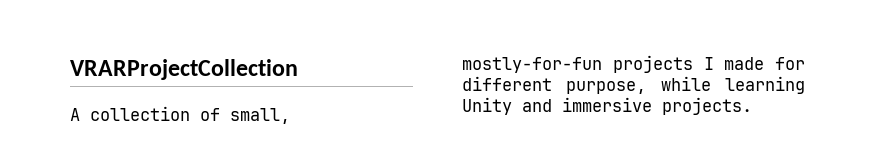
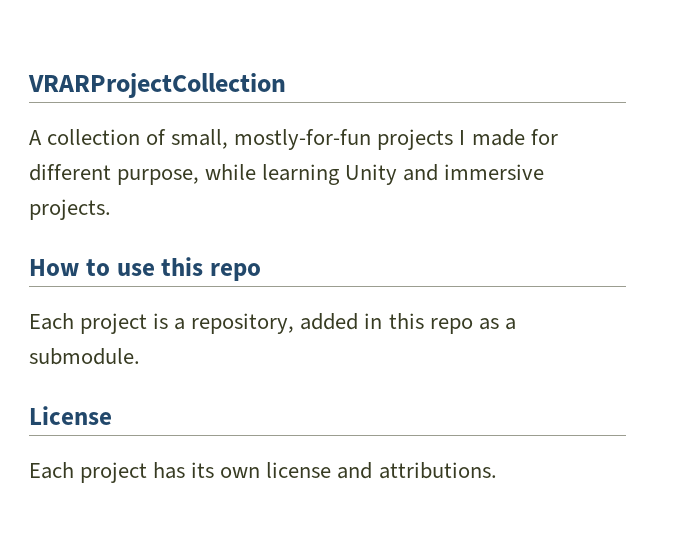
(752, 106) none -> [29,257,261,281] [29,313,516,334] [29,348,140,365] [29,406,112,425] [29,462,497,483] // How to use this repo // Each project is a repository, added in this repo as a submodule. // License // Each project has its own license and attributions.

